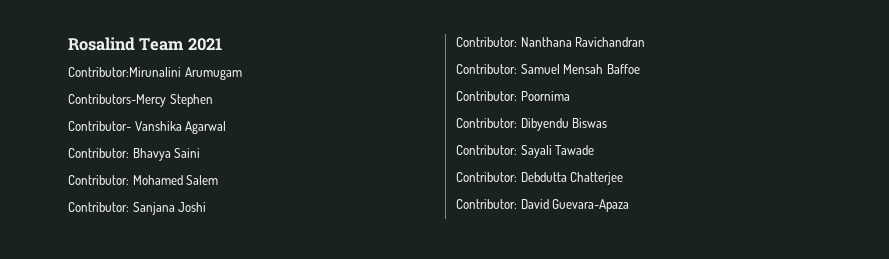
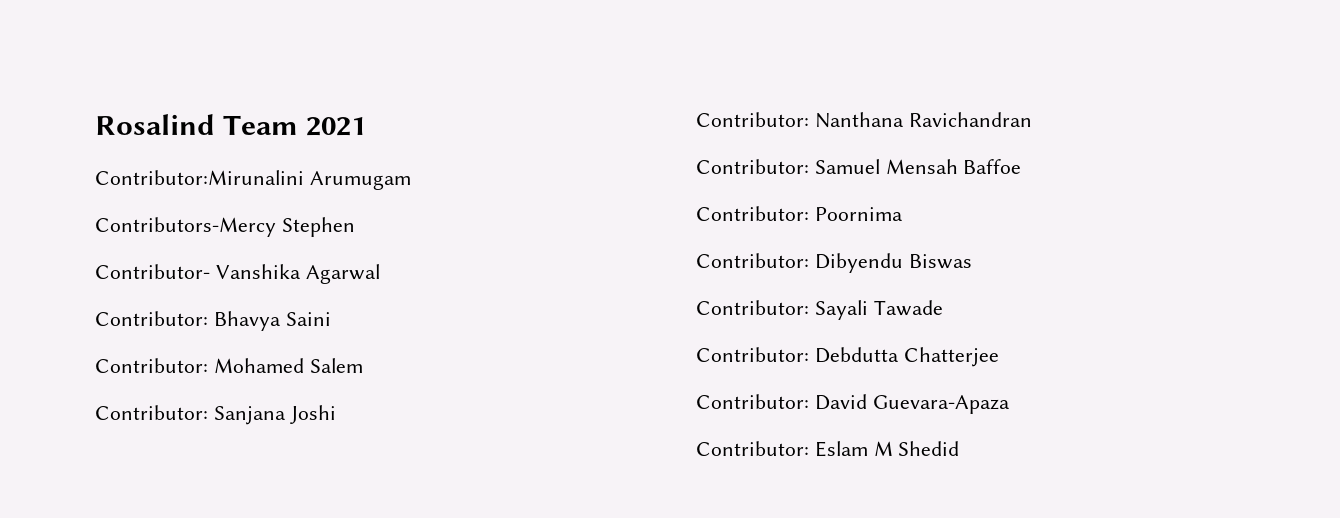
(630, 205) none -> [696,441,960,457] // Contributor: Eslam M Shedid

